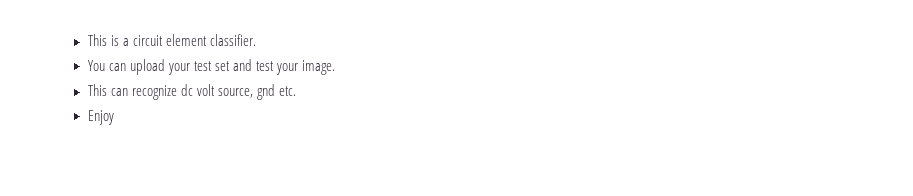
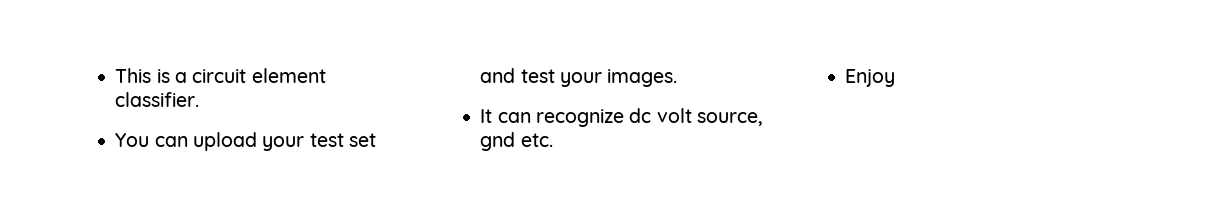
[301,60,335,75] [87,84,107,96] image. // This -> [607,69,678,87] [480,109,493,123] images. // It

